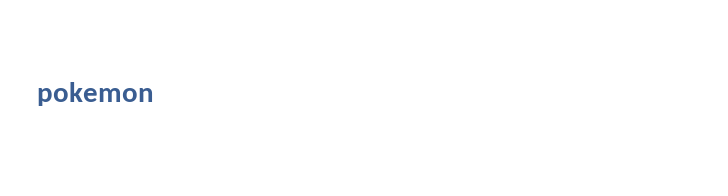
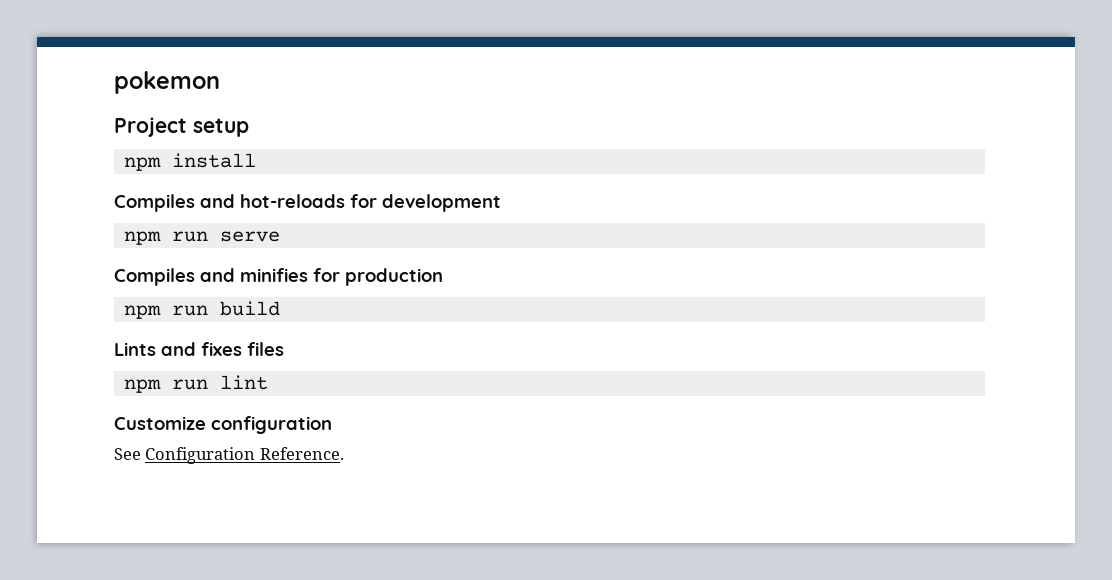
(154, 94) none -> [114,117,249,137] [123,153,256,171] [114,194,501,212] [123,231,280,245] [114,268,443,286] [123,301,280,319] [114,342,284,356] [123,375,268,393] [114,416,332,434] [114,447,344,464] // Project setup // npm install // Compiles and hot-reloads for development // npm run serve // Compiles and minifies for production // npm run build // Lints and fixes files // npm run lint // Customize configuration // See Configuration Reference.

